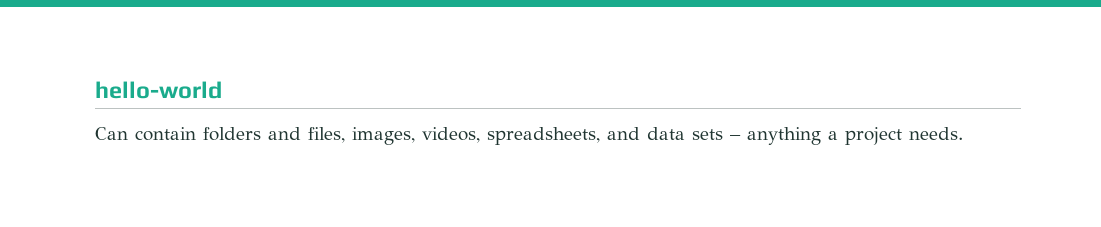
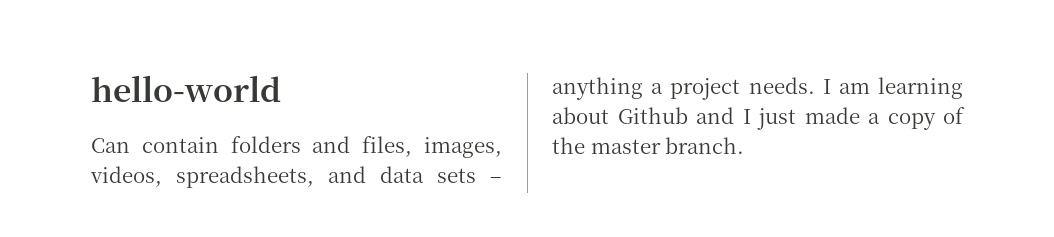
(963, 133) none -> [822,77,963,99] [552,107,965,130] [552,137,745,154] I am learning about Github and I just made a copy of the master branch.

